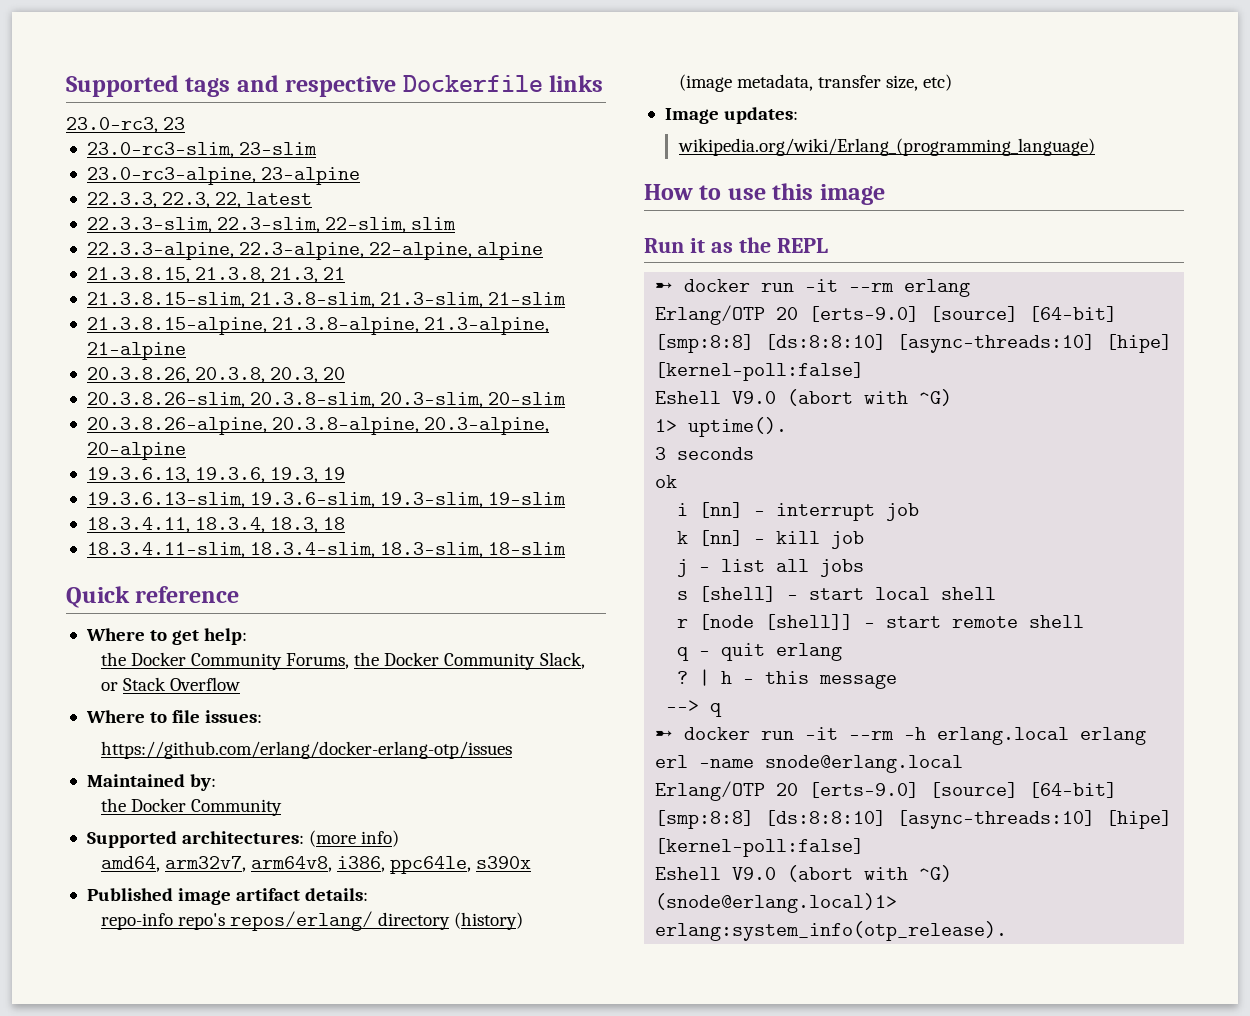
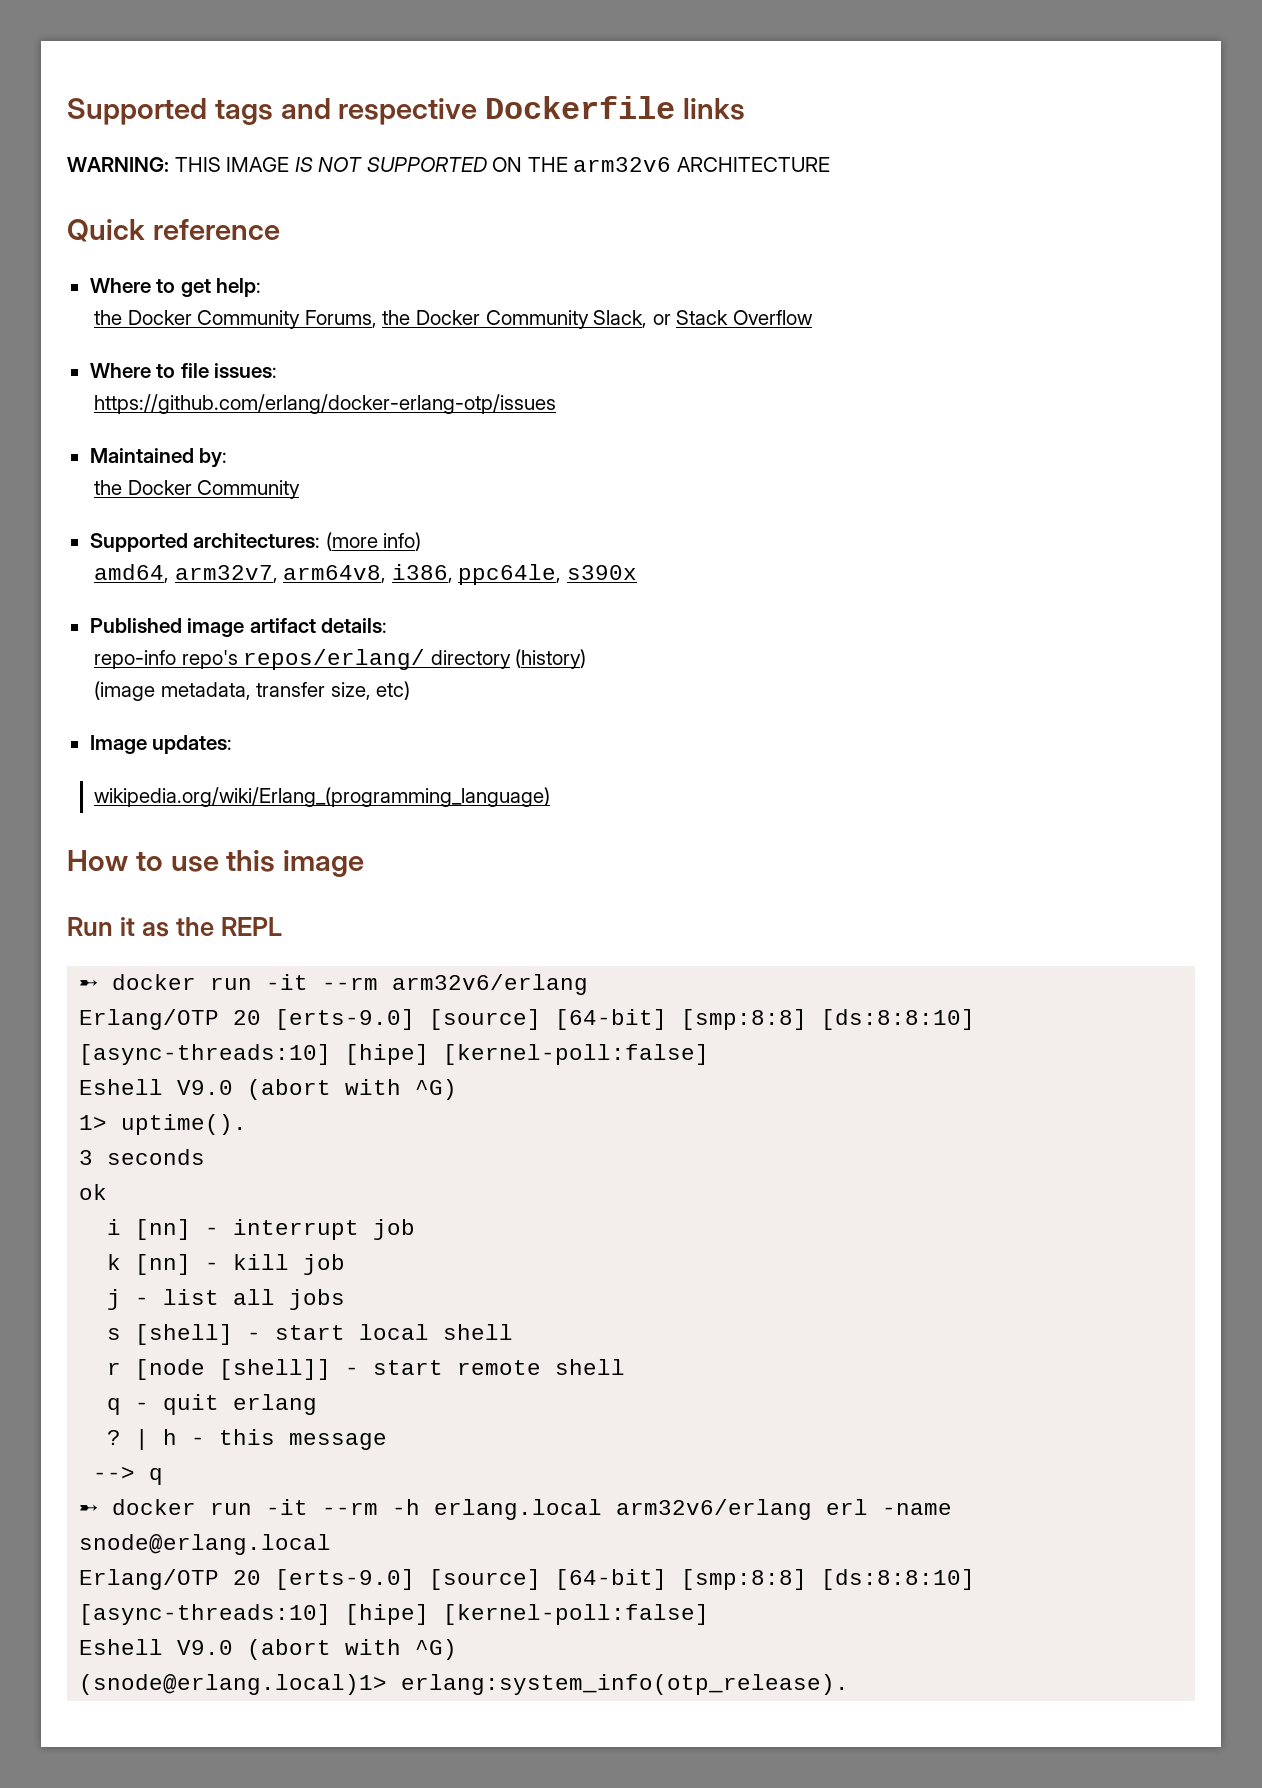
[66,117,186,133] [86,142,318,158] [86,167,361,185] [86,192,313,208] [86,217,457,233] [86,242,544,260] [86,267,346,283] [86,292,567,308] [86,317,550,335] [86,342,186,360] [86,367,346,383] [86,392,567,408] [86,417,550,435] [86,442,186,460] [86,467,346,483] [86,492,567,508] [86,517,346,533] [86,542,567,558] 23.0-rc3, 23 // 23.0-rc3-slim, 23-slim // 23.0-rc3-alpine, 23-alpine // 22.3.3, 22.3, 22, latest // 22.3.3-slim, 22.3-slim, 22-slim, slim // 22.3.3-alpine, 22.3-alpine, 22-alpine, alpine // 21.3.8.15, 21.3.8, 21.3, 21 // 21.3.8.15-slim, 21.3.8-slim, 21.3-slim, 21-slim // 21.3.8.15-alpine, 21.3.8-alpine, 21.3-alpine, 21-alpine // 20.3.8.26, 20.3.8, 20.3, 20 // 20.3.8.26-slim, 20.3.8-slim, 20.3-slim, 20-slim // 20.3.8.26-alpine, 20.3.8-alpine, 20.3-alpine, 20-alpine // 19.3.6.13, 19.3.6, 19.3, 19 // 19.3.6.13-slim, 19.3.6-slim, 19.3-slim, 19-slim // 18.3.4.11, 18.3.4, 18.3, 18 // 18.3.4.11-slim, 18.3.4-slim, 18.3-slim, 18-slim -> [67,157,830,172] WARNING: THIS IMAGE IS NOT SUPPORTED ON THE arm32v6 ARCHITECTURE
[904,279,971,297] erlang -> [392,974,589,995] arm32v6/erlang
[1080,727,1147,745] erlang -> [616,1499,813,1520] arm32v6/erlang

